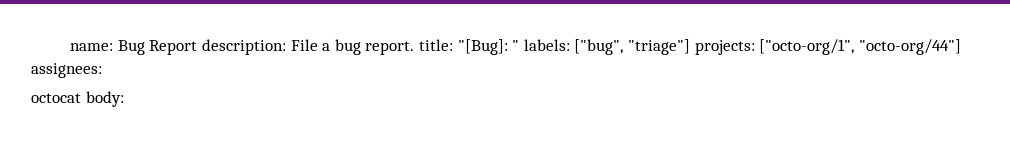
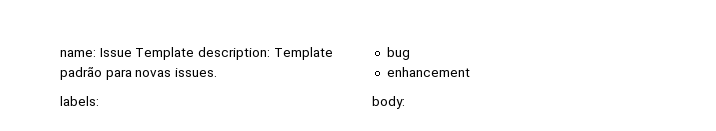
[117,39,961,55] [31,63,102,78] [31,93,81,103] Bug Report description: File a bug report. title: "[Bug]: " labels: ["bug", "triage"] projects: ["octo-org/1", "octo-org/44"] assignees: // octocat -> [99,47,333,60] [60,67,217,80] [60,96,99,106] [386,47,410,60] [386,67,470,77] Issue Template description: Template padrão para novas issues. // labels: // bug // enhancement //

